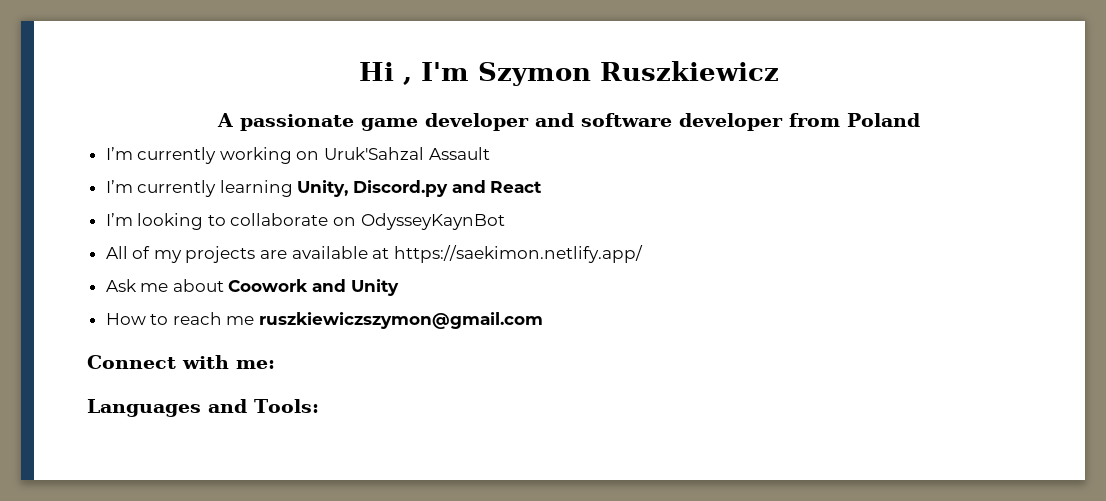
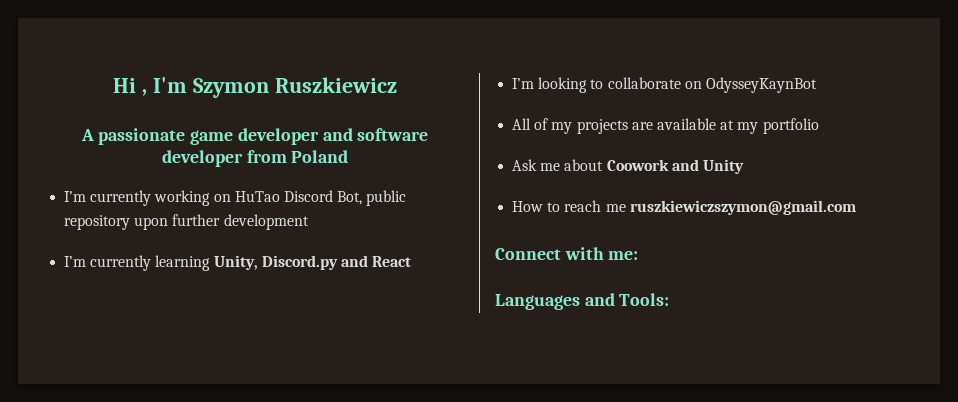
[324,147,490,160] Uruk'Sahzal Assault -> [234,190,407,206] [64,214,309,230] HuTao Discord Bot, public repository upon further development
[393,245,643,263] https://saekimon.netlify.app/ -> [737,118,819,134] my portfolio

